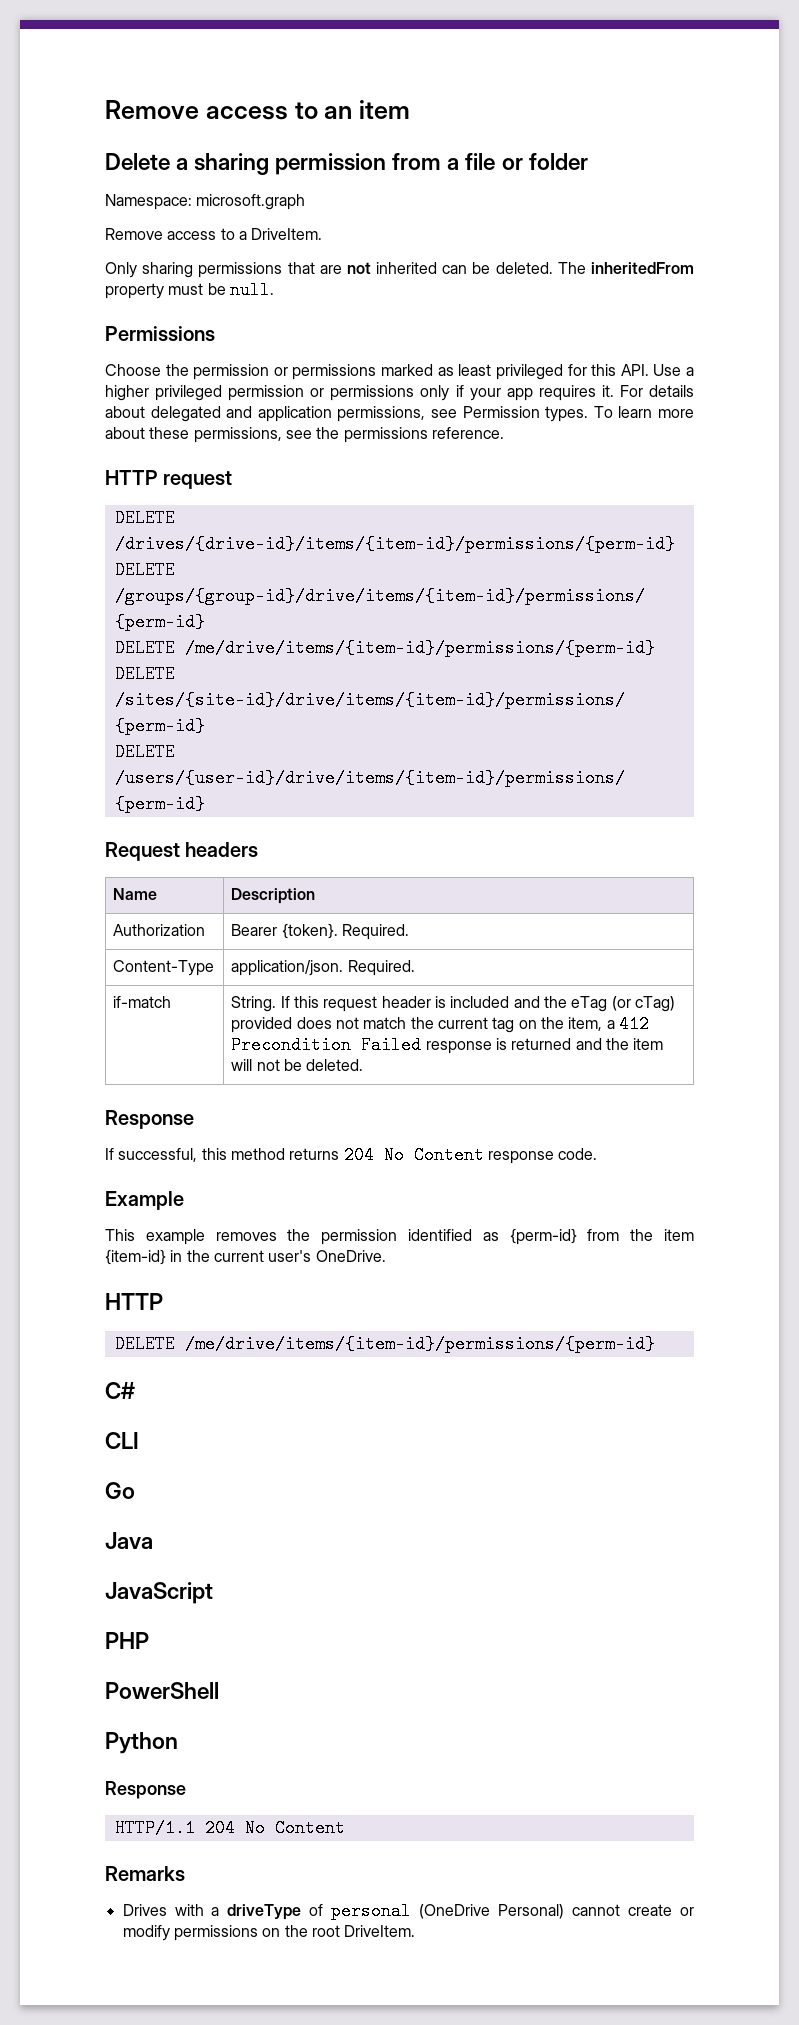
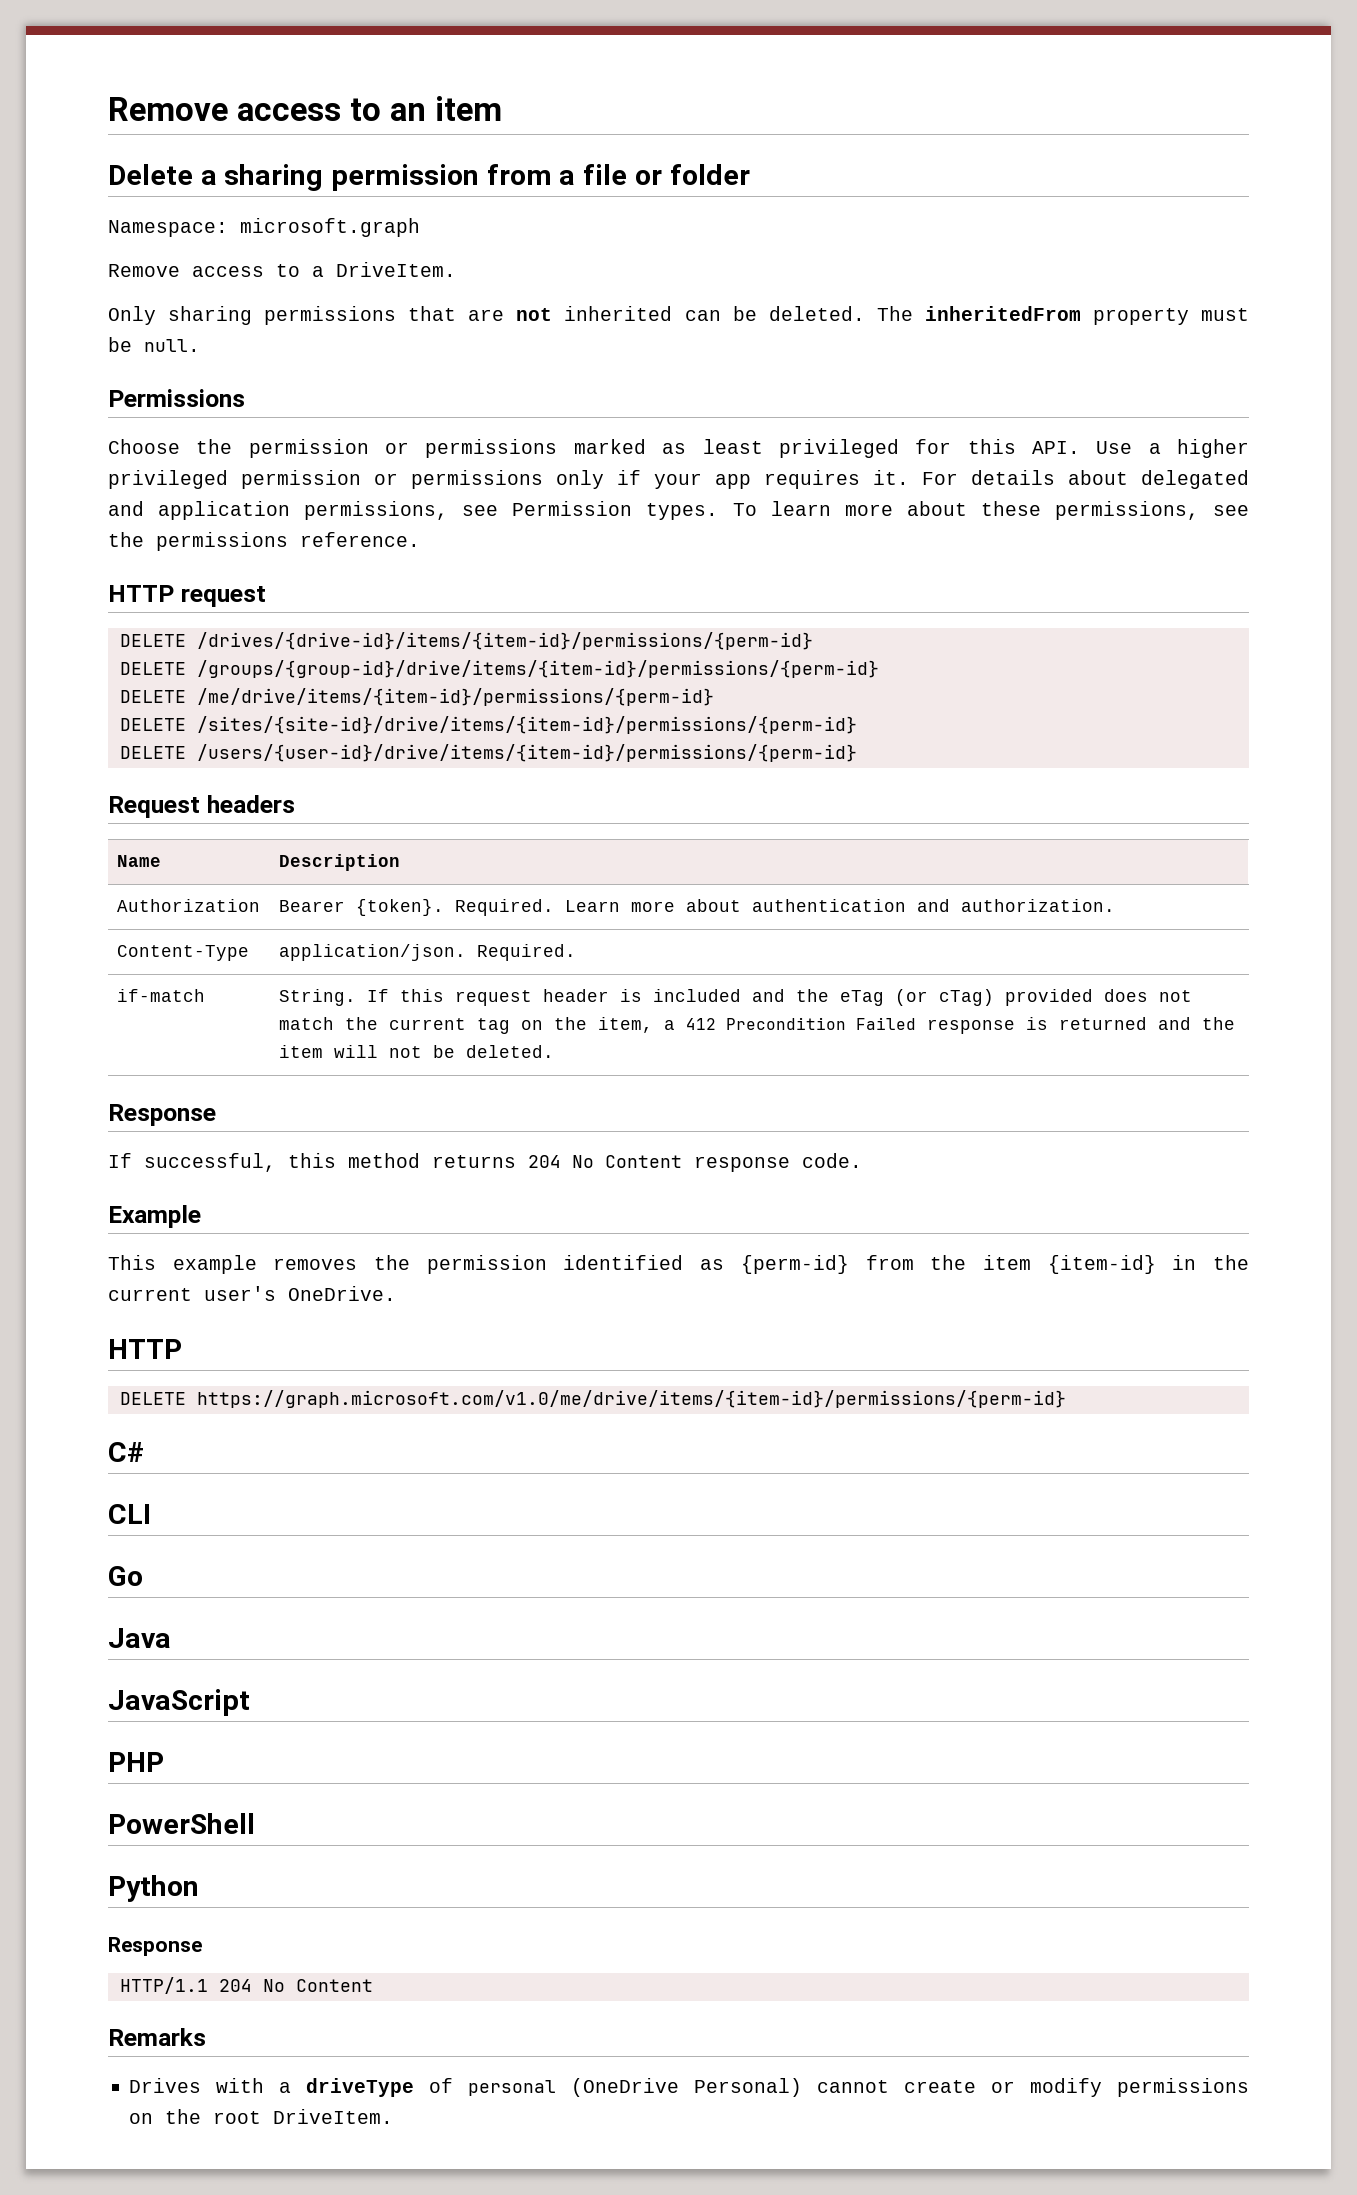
(409, 932) none -> [565,899,1116,912] Learn more about authentication and authorization.
[184,1335,655,1353] /me/drive/items/{item-id}/permissions/{perm-id} -> [196,1390,1066,1408] https://graph.microsoft.com/v1.0/me/drive/items/{item-id}/permissions/{perm-id}

